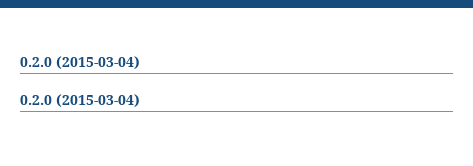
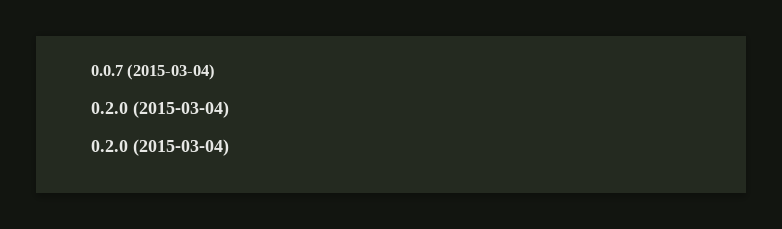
(20, 62) none -> [91,64,216,80] 0.0.7 (2015-03-04) //

